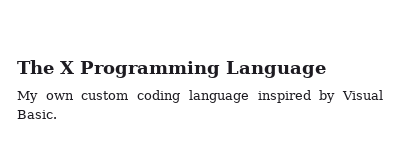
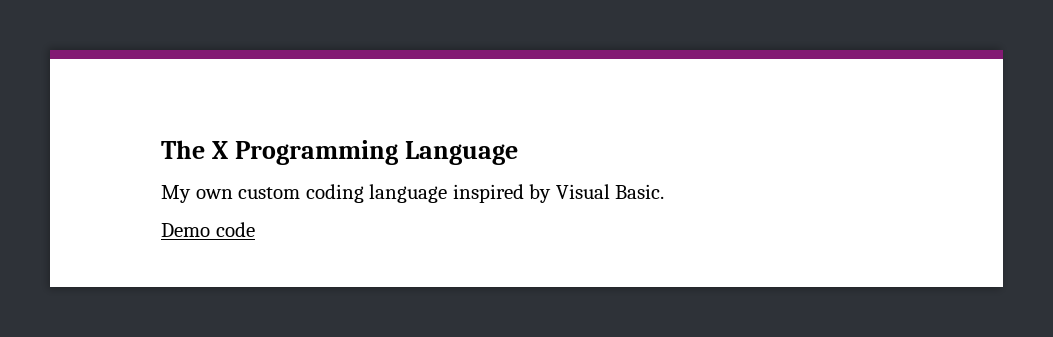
(57, 114) none -> [161,222,255,237] // Demo code

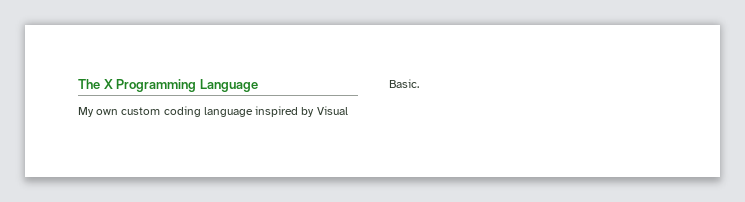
[161,222,255,237] // Demo code -> (419, 83) none

